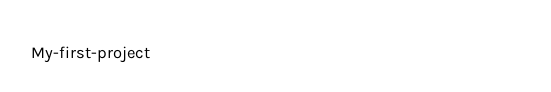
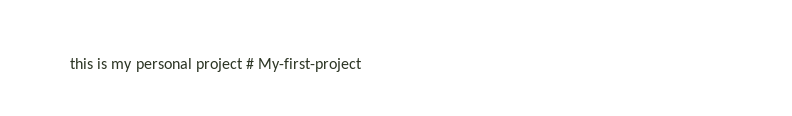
(31, 54) none -> [70,58,254,72] this is my personal project #

